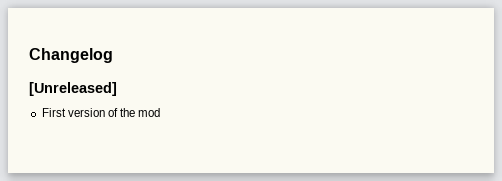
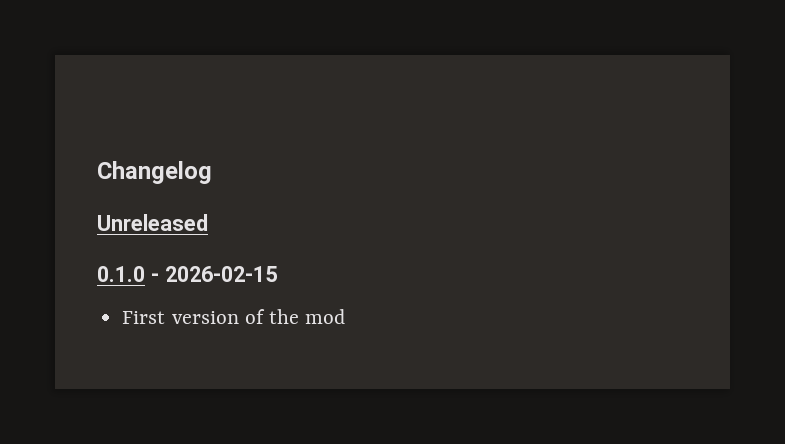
[29,82,117,96] [Unreleased] -> [97,214,208,231] [97,266,278,282] Unreleased // 0.1.0 - 2026-02-15

